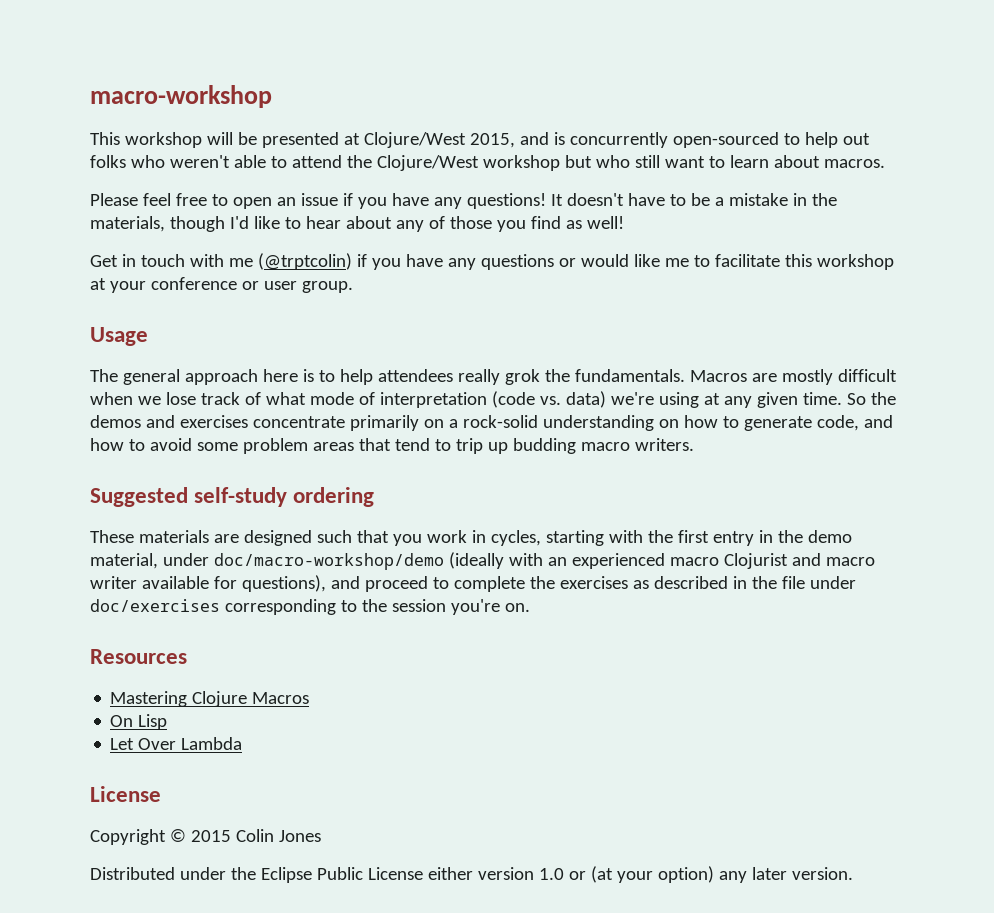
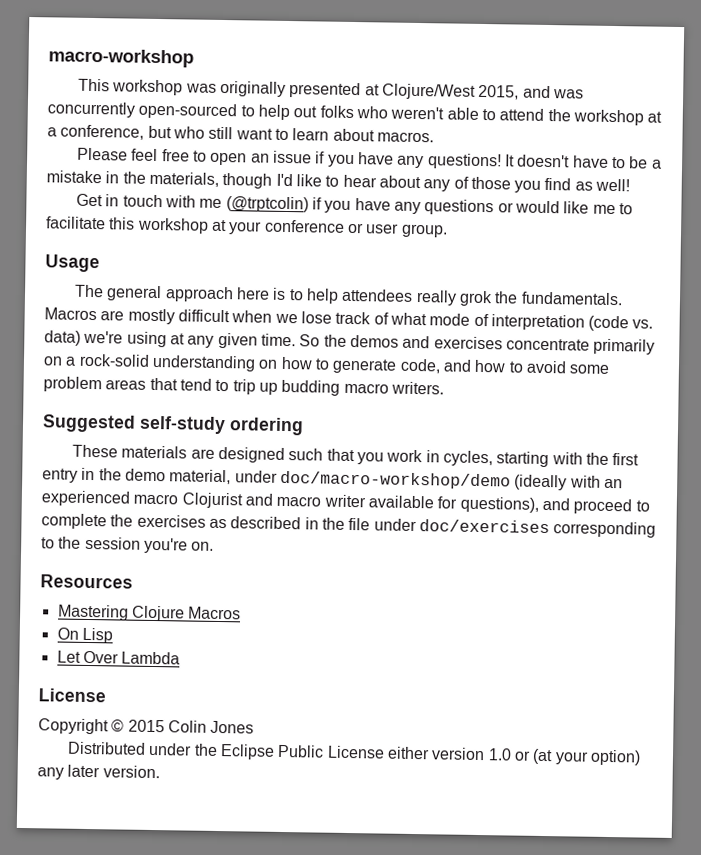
[206,132,257,145] will be -> [185,80,287,97] was originally
[553,132,565,145] is -> [552,89,584,99] was
[376,155,560,171] Clojure/West workshop -> [572,109,663,126] [47,124,145,140] workshop at a conference,

